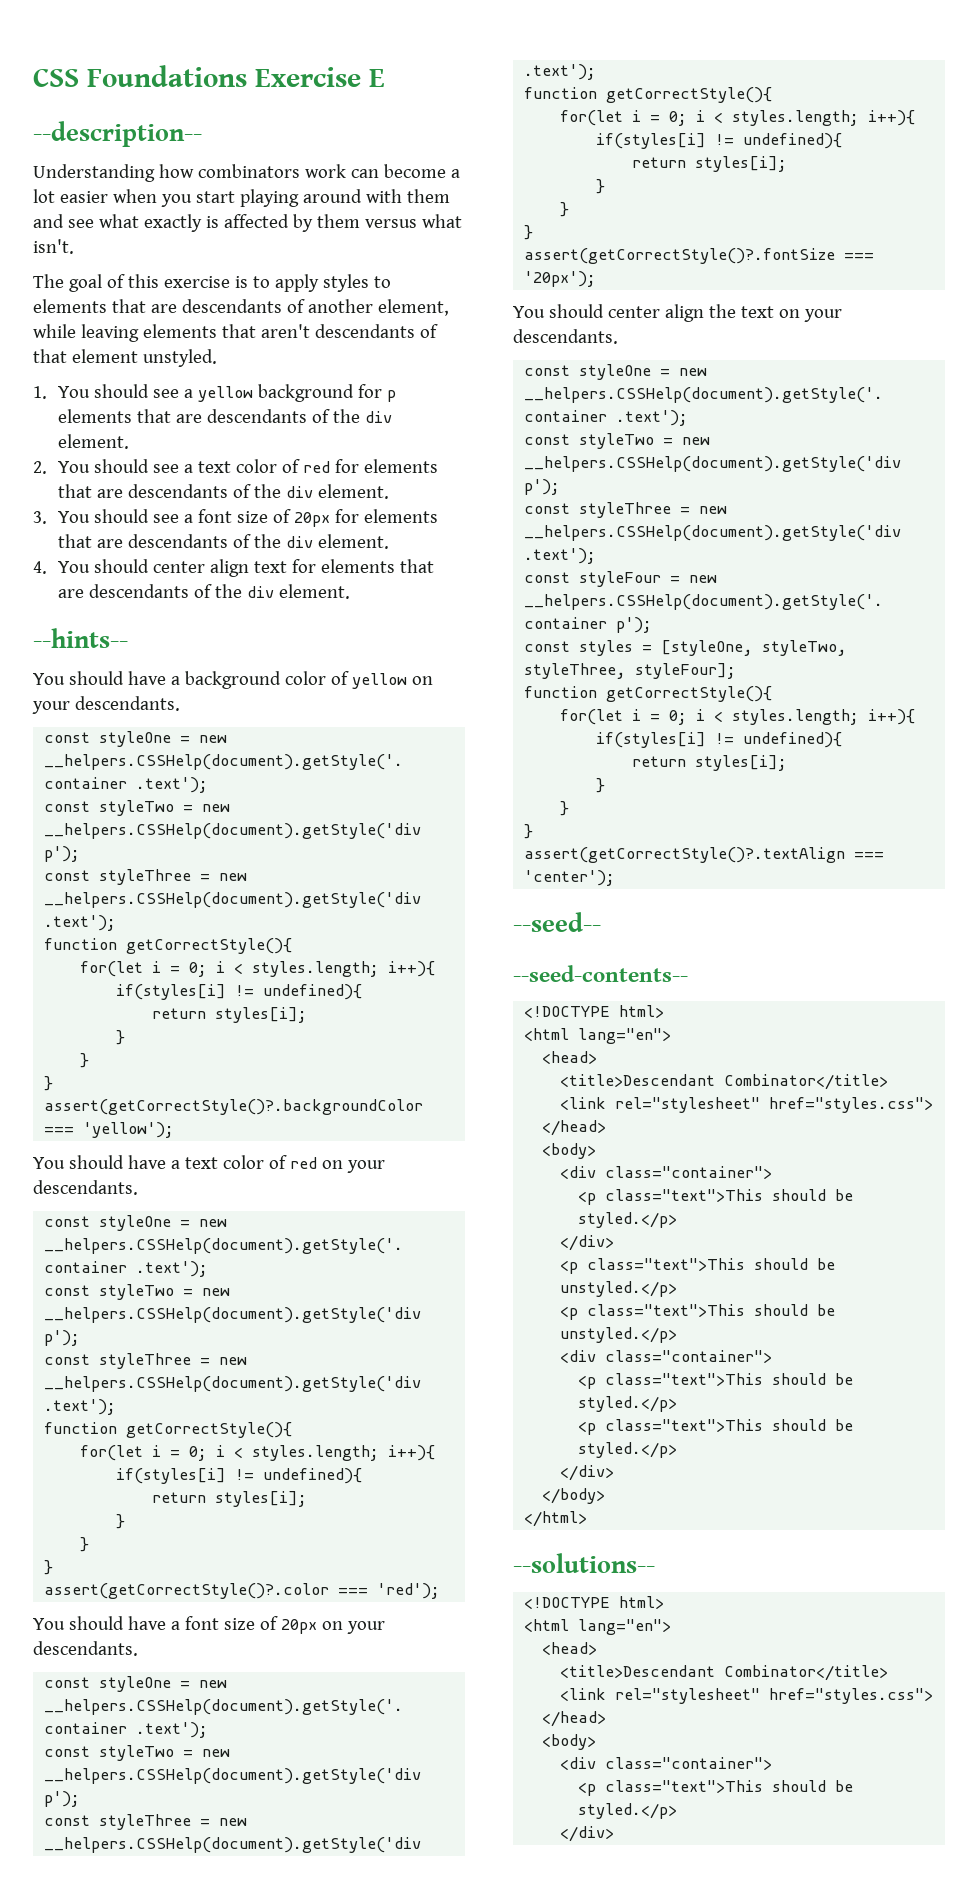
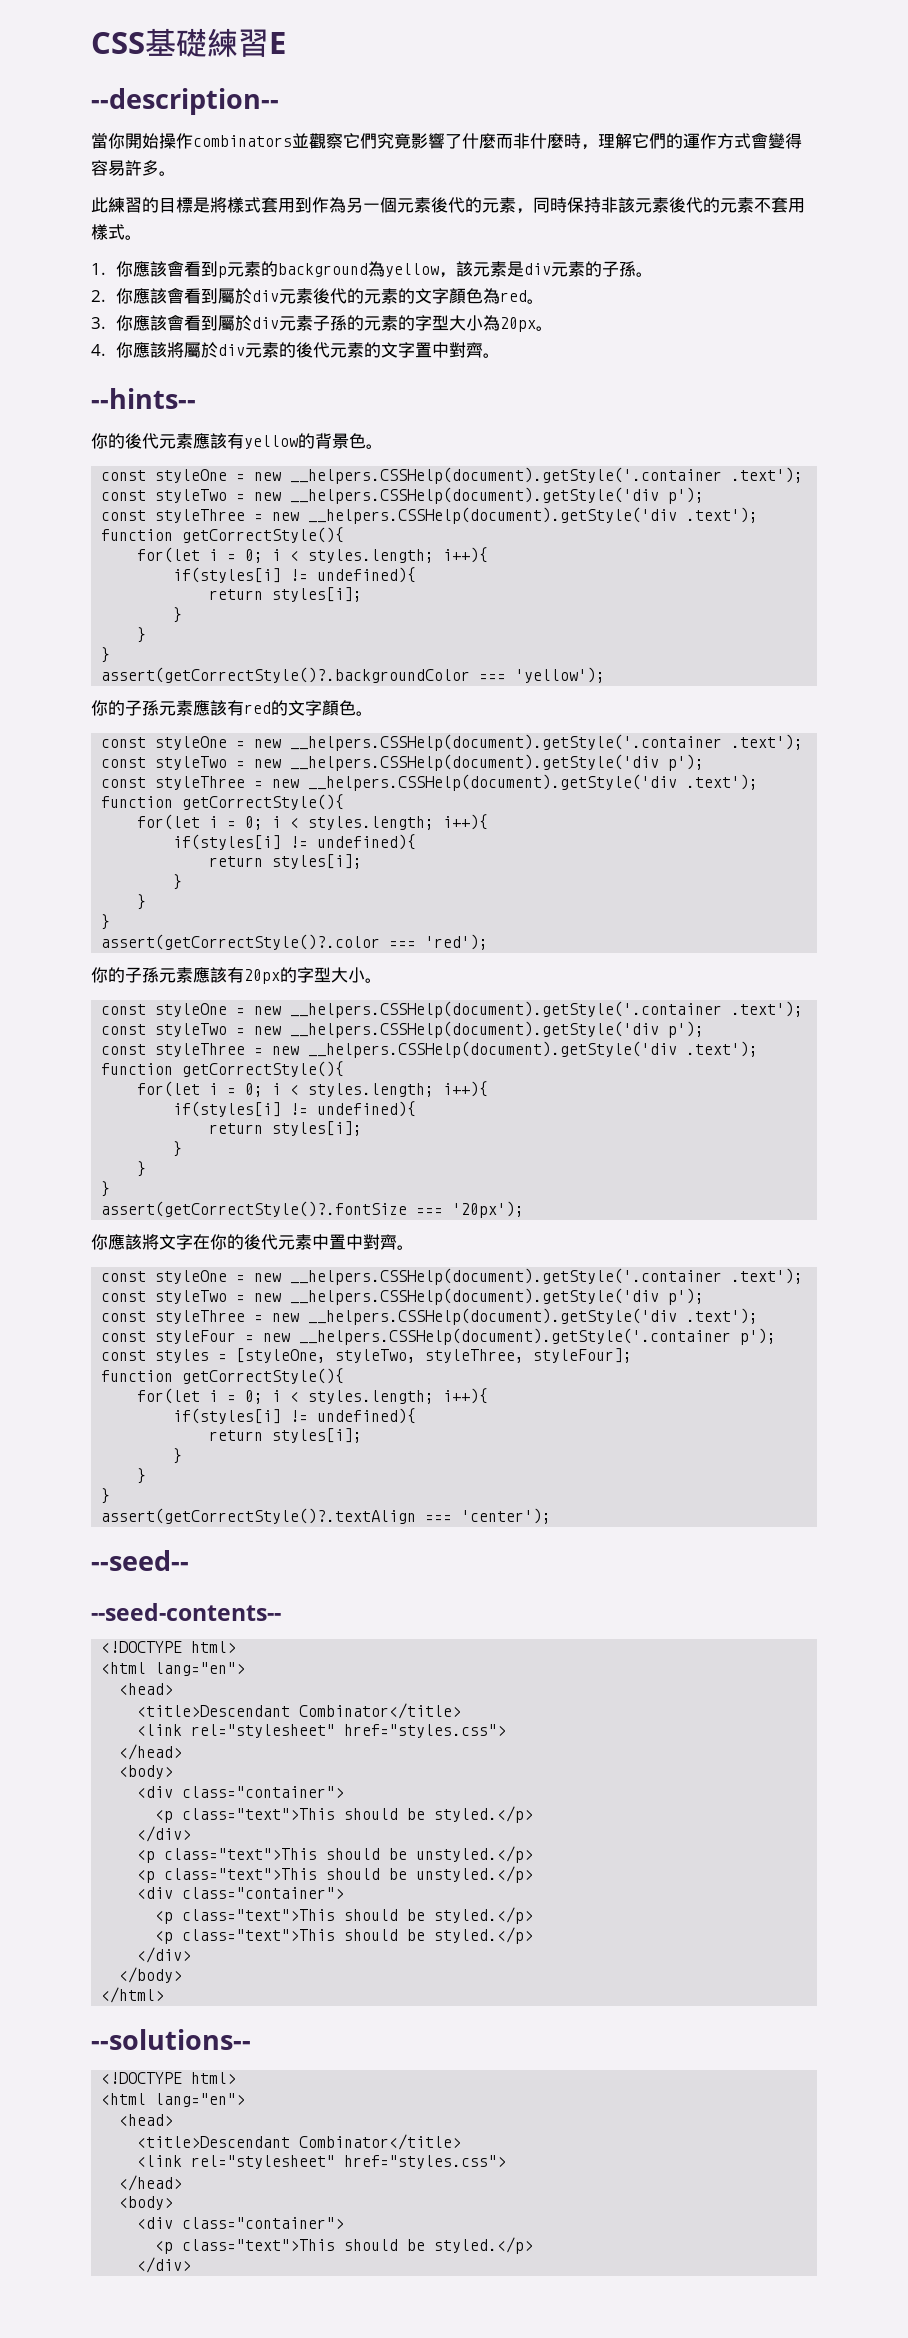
[87,65,361,87] Foundations Exercise -> [145,28,269,57] 基礎練習
[33,164,460,182] [33,189,450,207] [33,214,462,232] [33,239,74,254] [33,274,391,292] [33,299,449,316] [33,324,438,342] [33,349,217,367] [33,384,397,402] [58,409,393,423] [58,434,130,449] [33,459,439,474] [58,484,390,499] [33,509,439,527] [58,534,390,549] [33,559,435,577] [58,584,351,599] [33,628,128,648] [33,671,433,689] [32,696,180,714] Understanding how combinators work can become a lot easier when you start playing around with them and see what exactly is affected by them versus what isn't. // The goal of this exercise is to apply styles to elements that are descendants of another element, while leaving elements that aren't descendants of that element unstyled. // 1. You should see a yellow background for p elements that are descendants of the div element. // 2. You should see a text color of red for elements that are descendants of the div element. // 3. You should see a font size of 20px for elements that are descendants of the div element. // 4. You should center align text for elements that are descendants of the div element. // --hints-- // You should have a background color of yellow on your descendants. -> [91,132,802,150] [91,160,176,176] [91,197,805,214] [91,224,142,240] [91,260,654,278] [91,287,545,304] [91,314,554,332] [91,342,501,358] [91,388,196,409] [91,433,383,449] 當你開始操作combinators並觀察它們究竟影響了什麼而非什麼時，理解它們的運作方式會變得容易許多。 // 此練習的目標是將樣式套用到作為另一個元素後代的元素，同時保持非該元素後代的元素不套用樣式。 // 1.你應該會看到p元素的background為yellow，該元素是div元素的子孫。 // 2.你應該會看到屬於div元素後代的元素的文字顏色為red。 // 3.你應該會看到屬於div元素子孫的元素的字型大小為20px。 // 4.你應該將屬於div元素的後代元素的文字置中對齊。 // --hints-- // 你的後代元素應該有yellow的背景色。
[33,1155,385,1173] [33,1180,138,1195] You should have a text color of red on your descendants. -> [91,700,373,716] 你的子孫元素應該有red的文字顏色。
[33,1616,385,1634] [33,1641,138,1656] You should have a font size of 20px on your descendants. -> [91,967,382,984] 你的子孫元素應該有20px的字型大小。
[513,304,842,322] [513,329,618,344] You should center align the text on your descendants. -> [91,1234,414,1250] 你應該將文字在你的後代元素中置中對齊。

